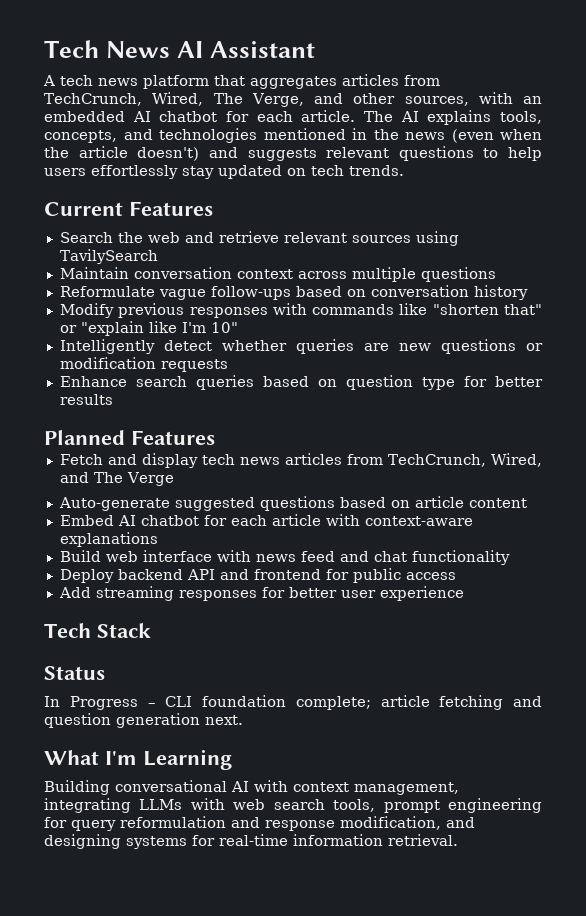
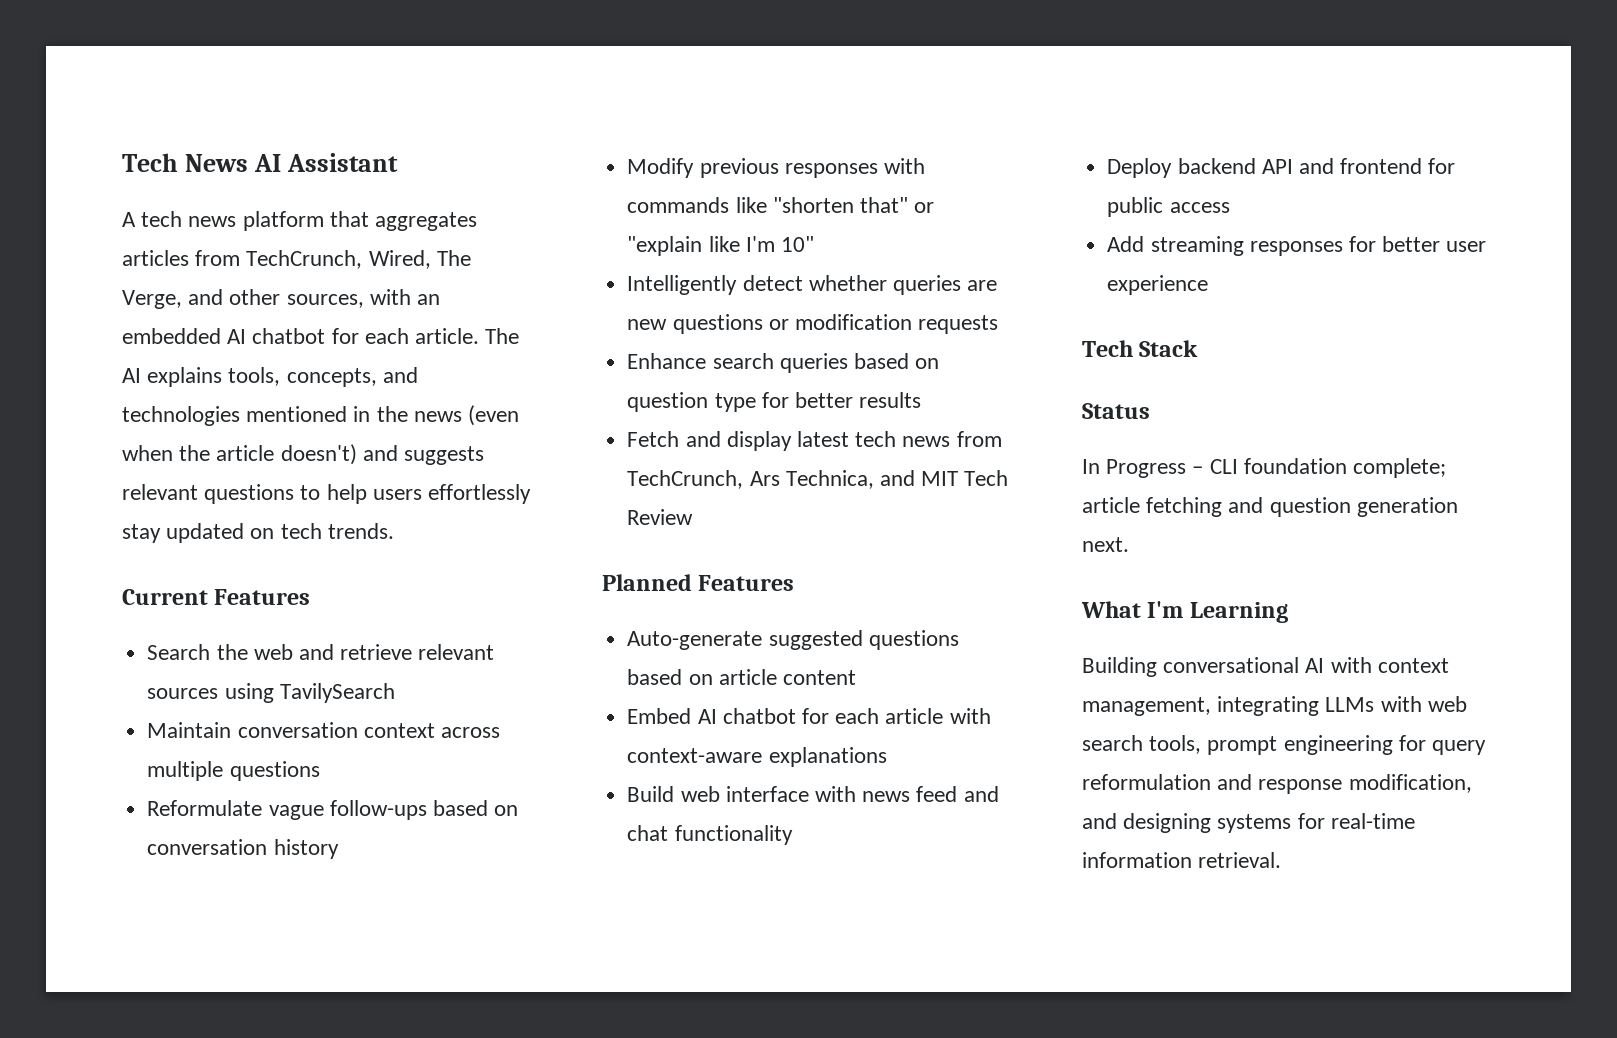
[44,430,215,445] // Planned Features -> (922, 400) none
[201,453,542,467] [59,472,174,486] tech news articles from TechCrunch, Wired, and The Verge -> [796,431,1002,447] [627,470,1009,489] [627,509,694,525] [602,574,795,591] latest tech news from TechCrunch, Ars Technica, and MIT Tech Review // Planned Features

